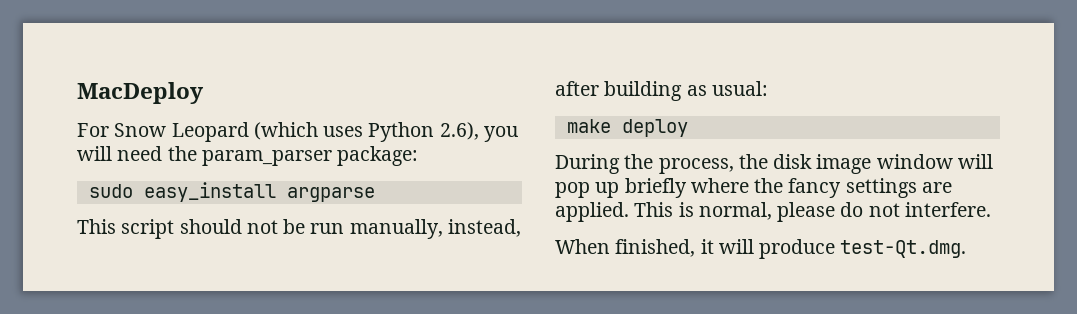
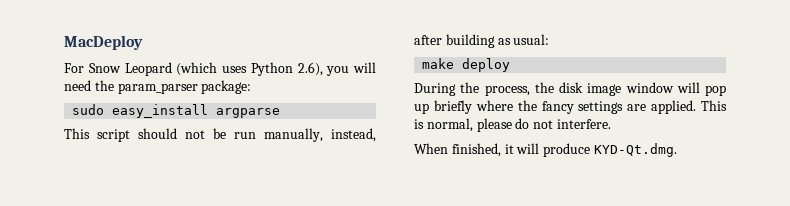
[840,240,967,258] test-Qt.dmg. -> [593,143,677,157] KYD-Qt.dmg.

